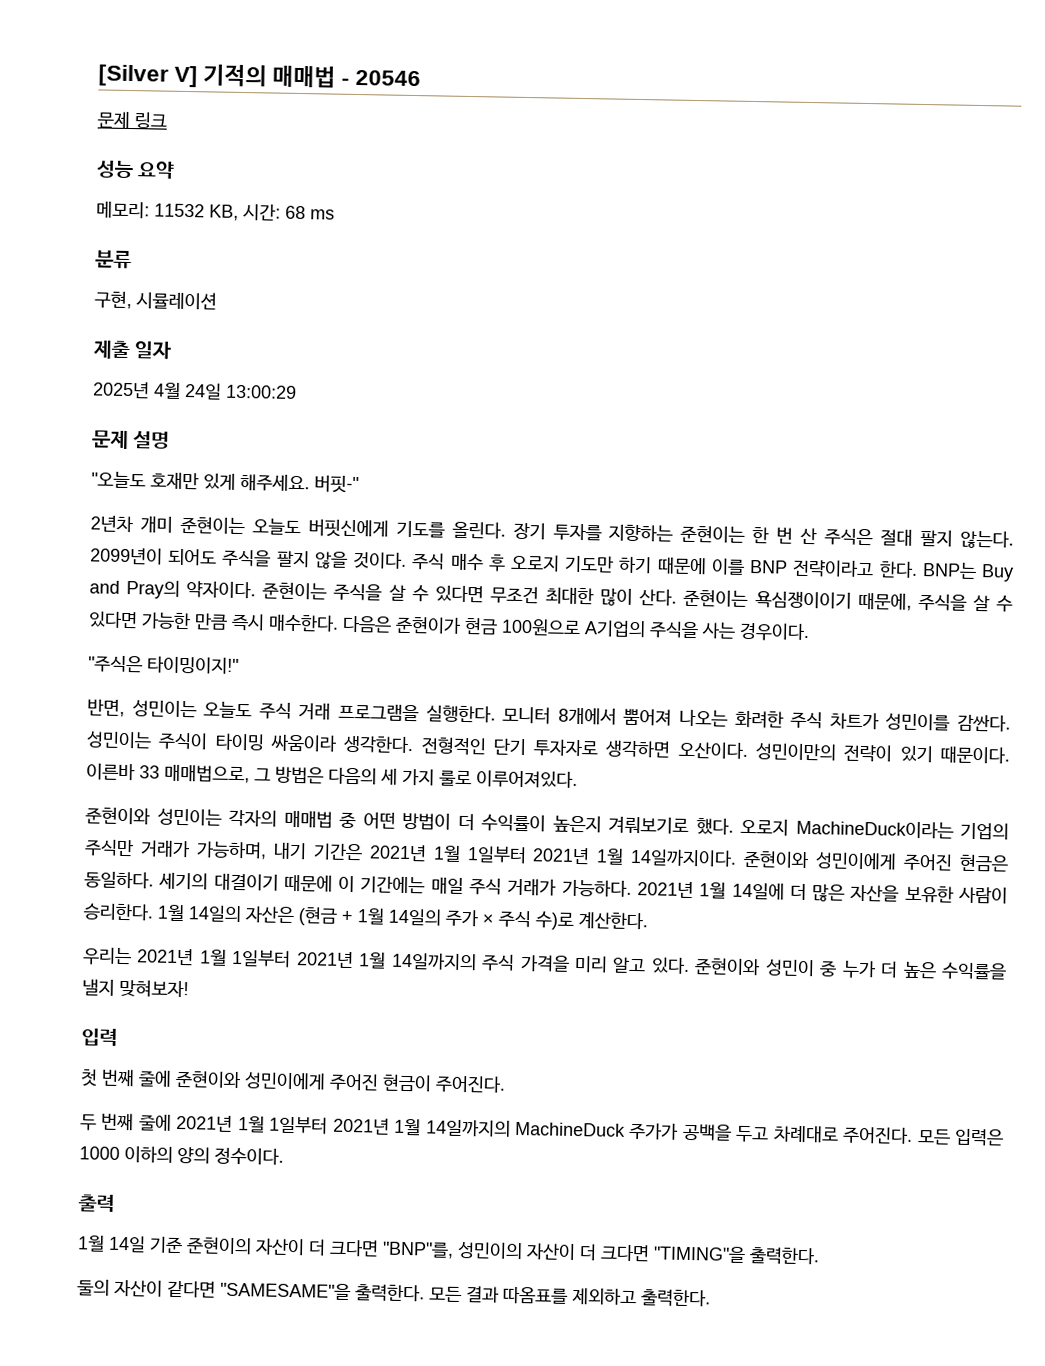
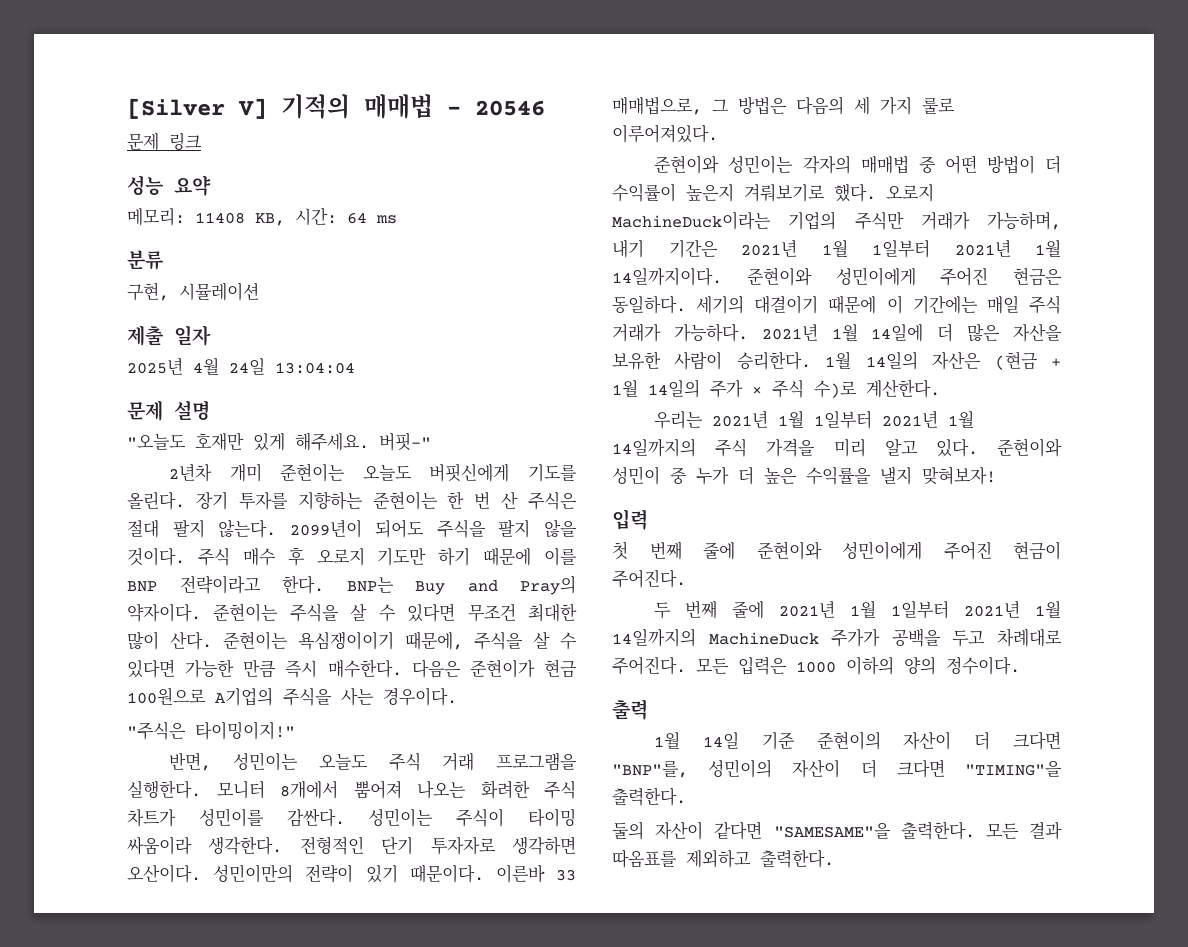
[154,203,205,218] 11532 -> [195,212,245,224] 11408
[285,205,306,220] 68 -> [347,212,367,224] 64
[225,384,297,399] 13:00:29 -> [275,362,355,374] 13:04:04

